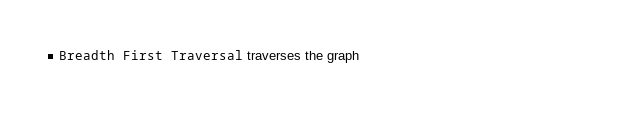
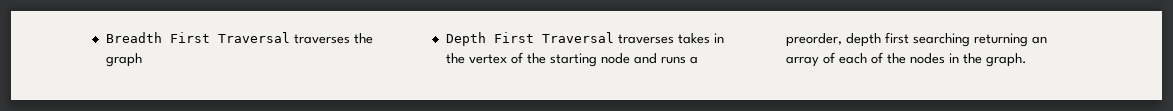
(360, 57) none -> [445,32,724,46] [445,52,698,67] [785,32,1047,47] [785,52,1027,67] // Depth First Traversal traverses takes in the vertex of the starting node and runs a preorder, depth first searching returning an array of each of the nodes in the graph.

